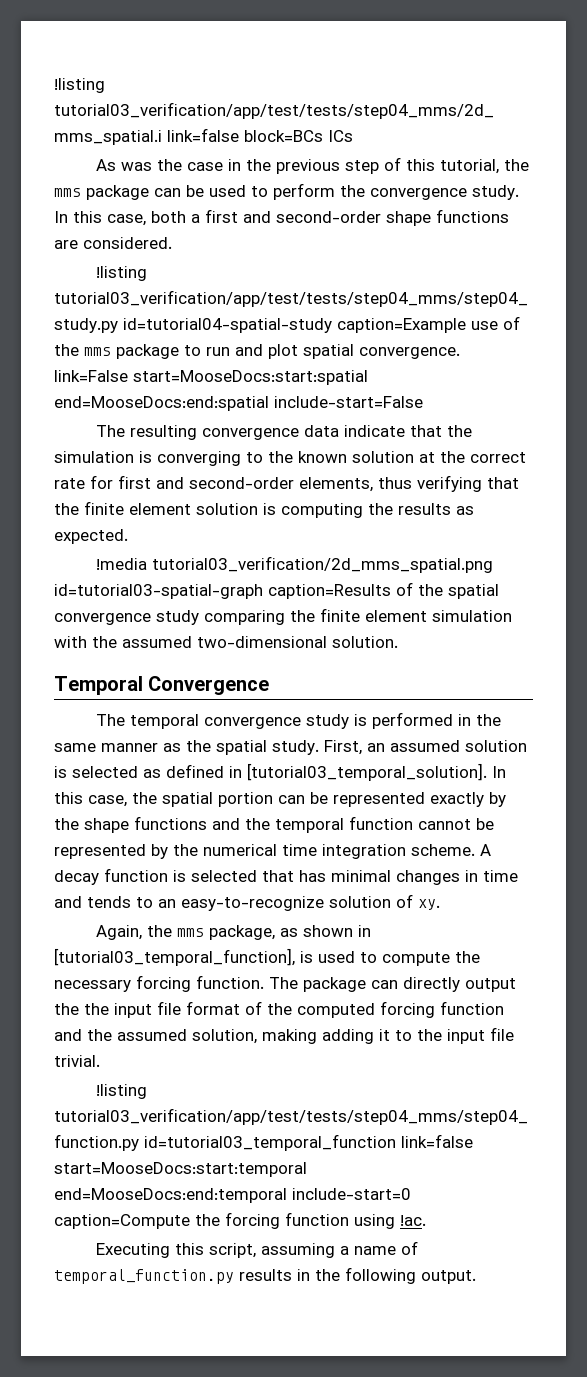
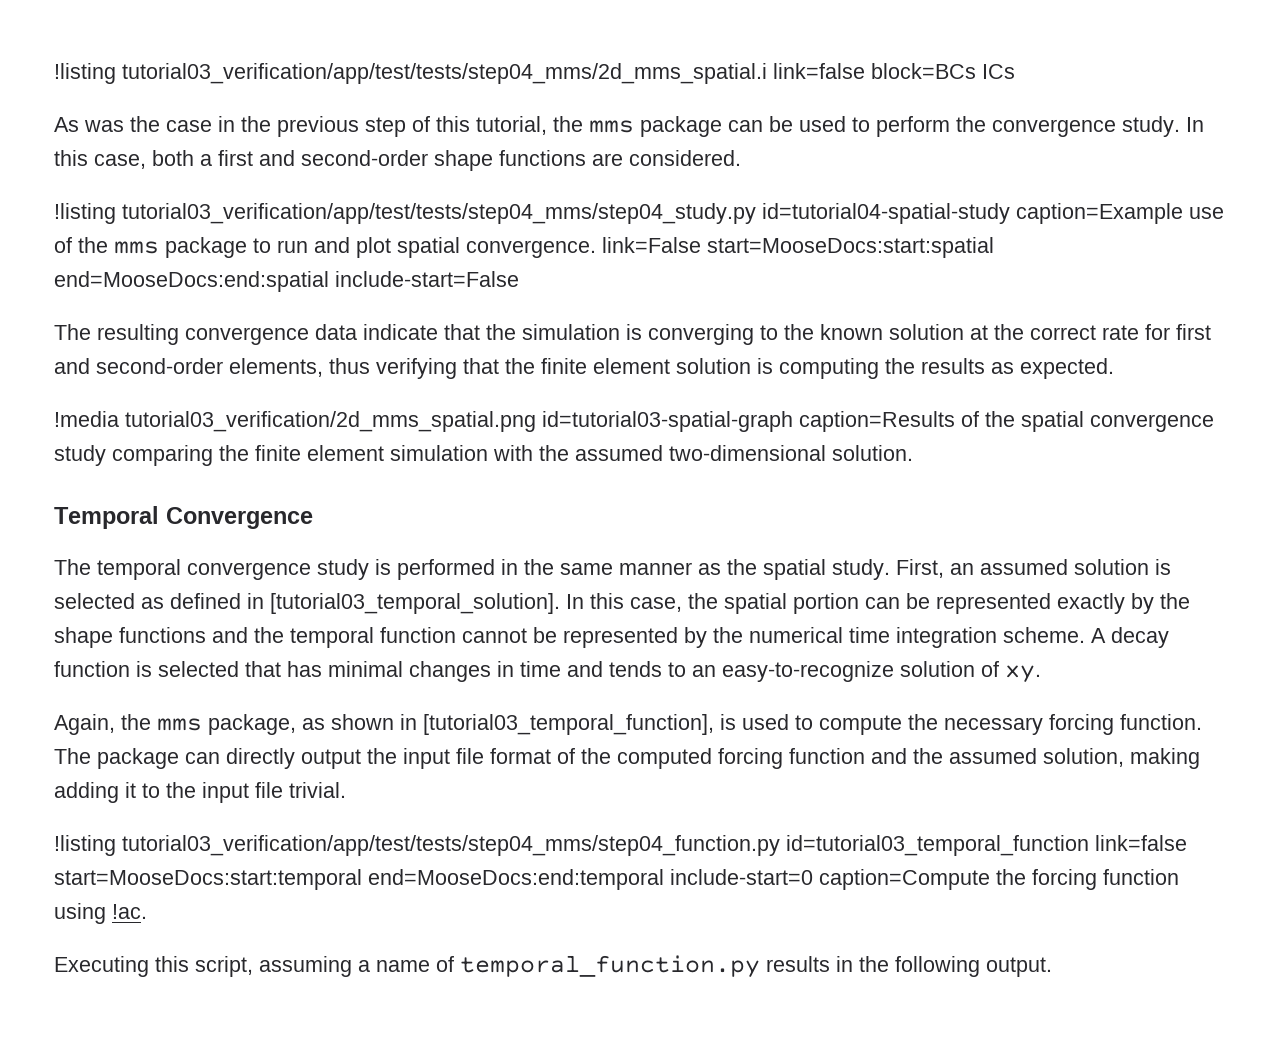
[84,1003,109,1015] the -> (397, 756) none

